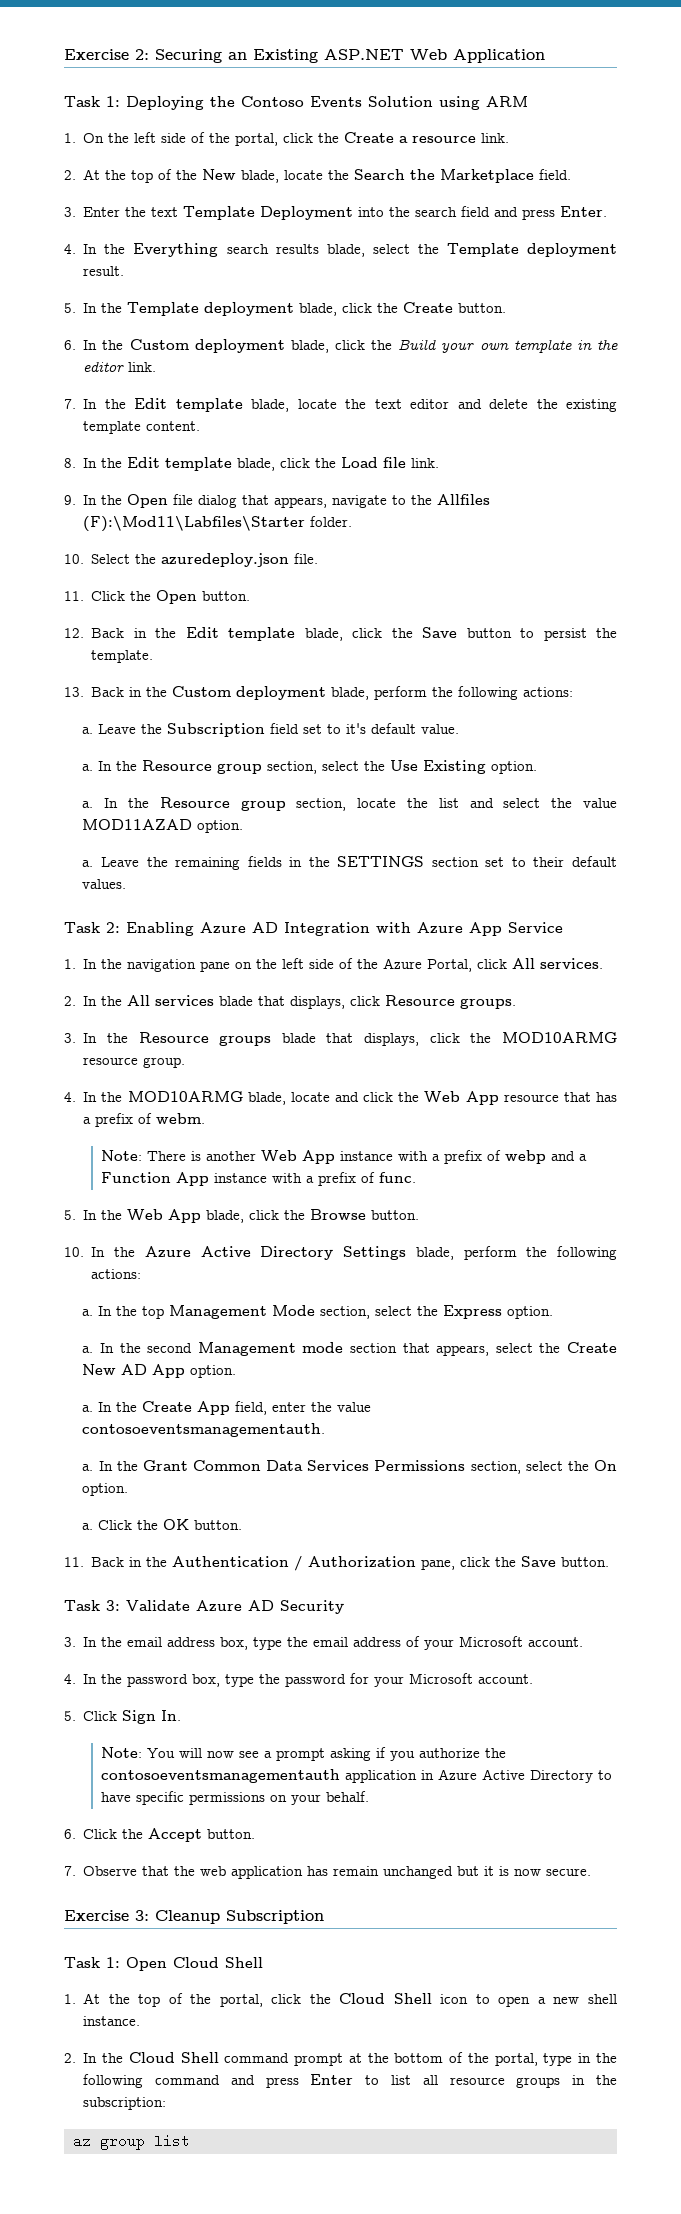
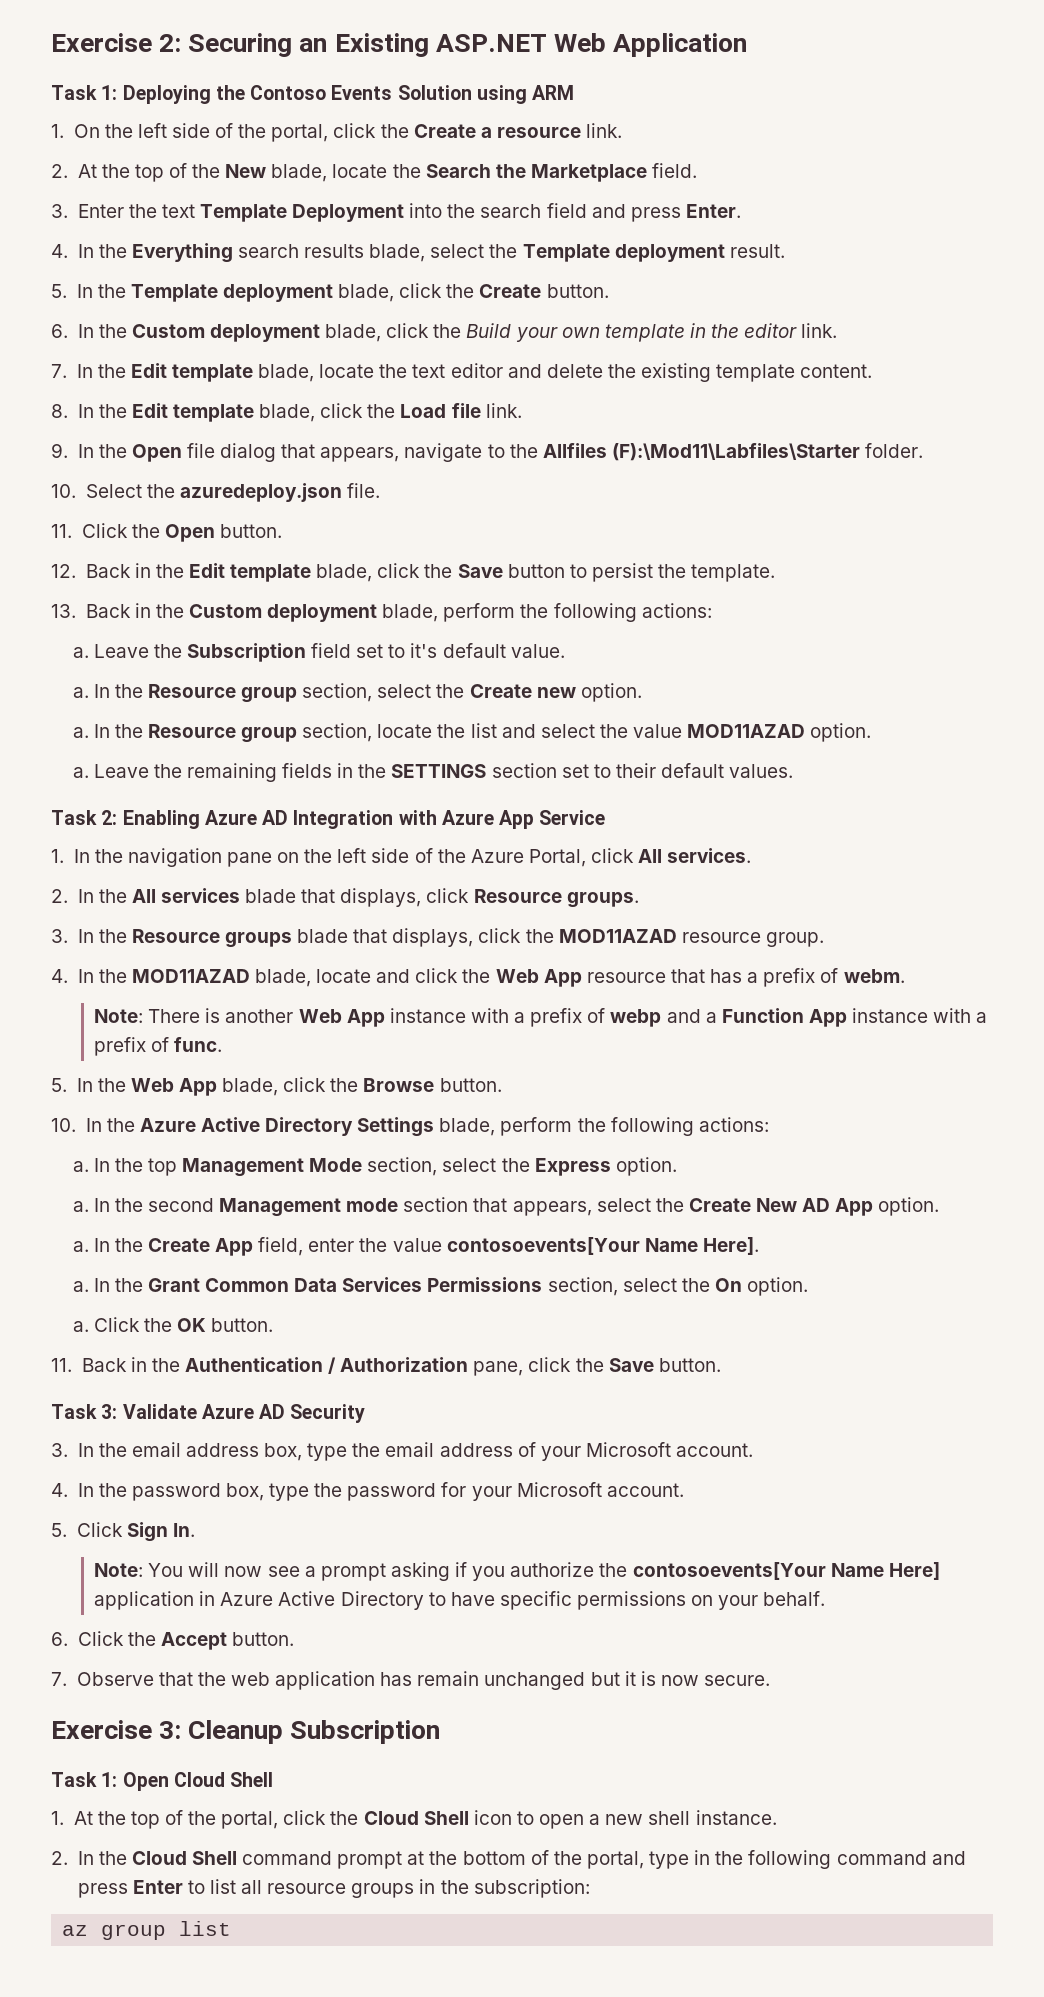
[390,760,487,774] Use Existing -> [469,684,576,698] Create new
[502,1032,618,1043] MOD10ARMG -> [558,929,677,943] MOD11AZAD
[127,1091,243,1102] MOD10ARMG -> [131,969,250,983] MOD11AZAD
[82,1423,326,1437] contosoeventsmanagementauth. -> [446,1237,759,1255] contosoevents[Your Name Here].
[100,1769,340,1783] contosoeventsmanagementauth -> [632,1562,940,1580] contosoevents[Your Name Here]

